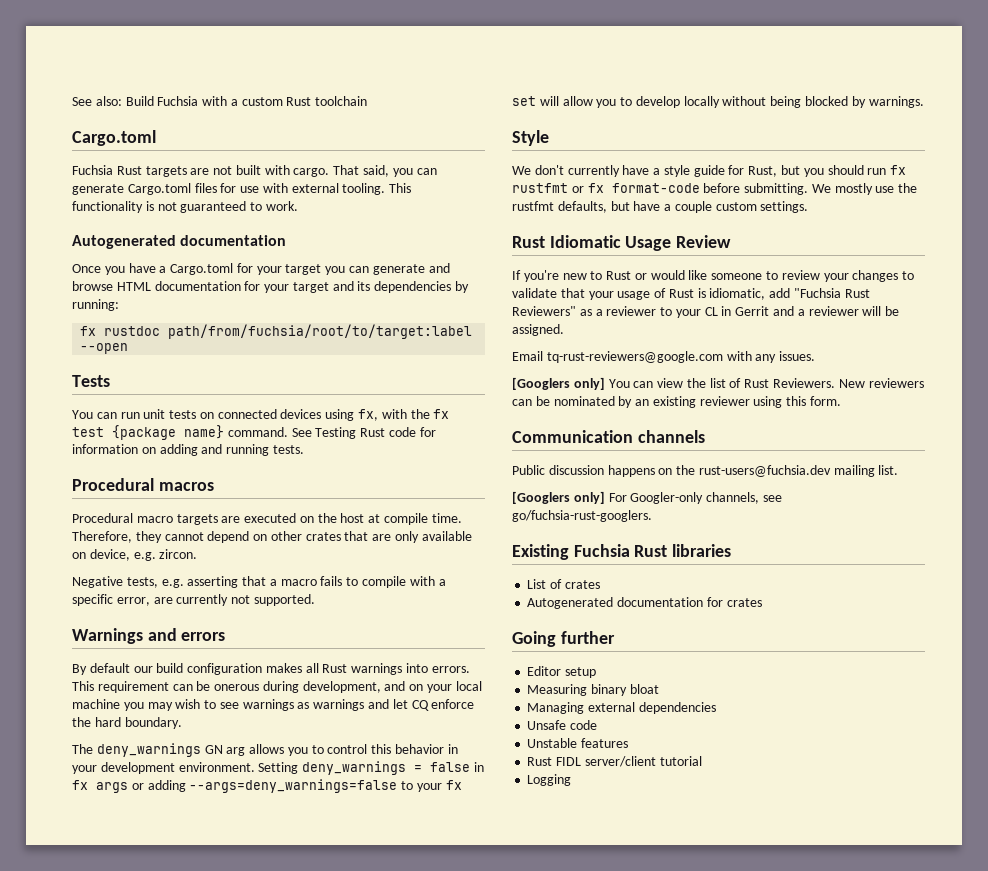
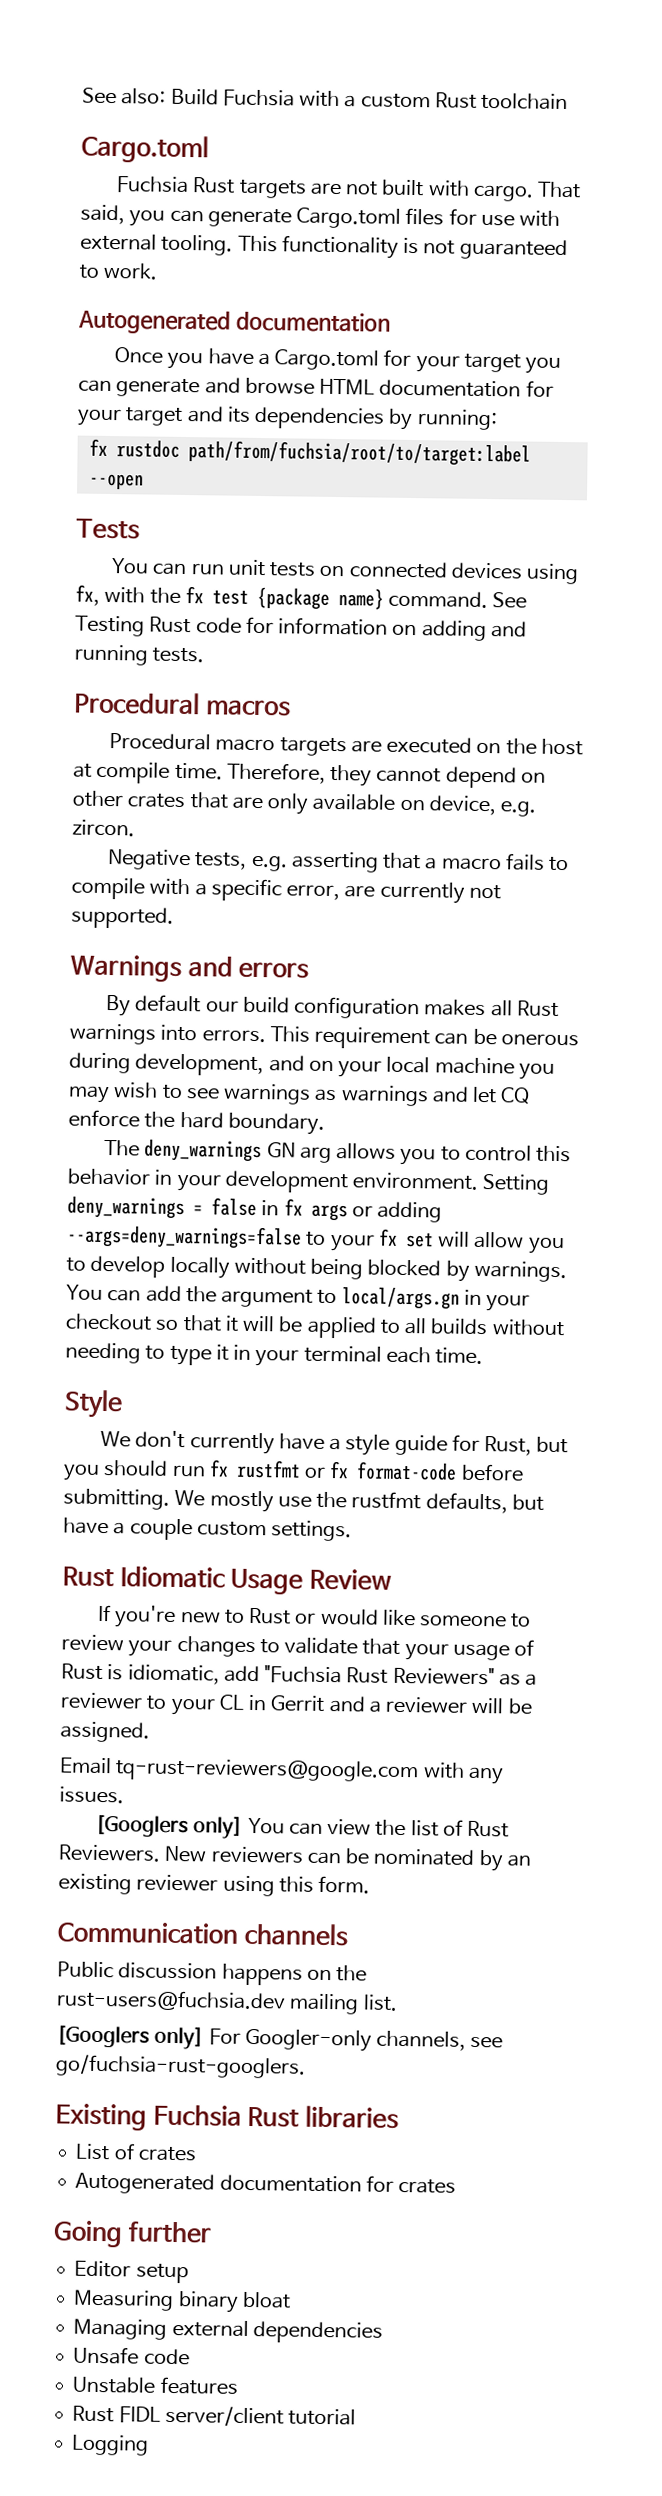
(924, 102) none -> [66,1284,531,1312] [65,1313,565,1339] [65,1342,484,1367] You can add the argument to local/args.gn in your checkout so that it will be applied to all builds without needing to type it in your terminal each time.

